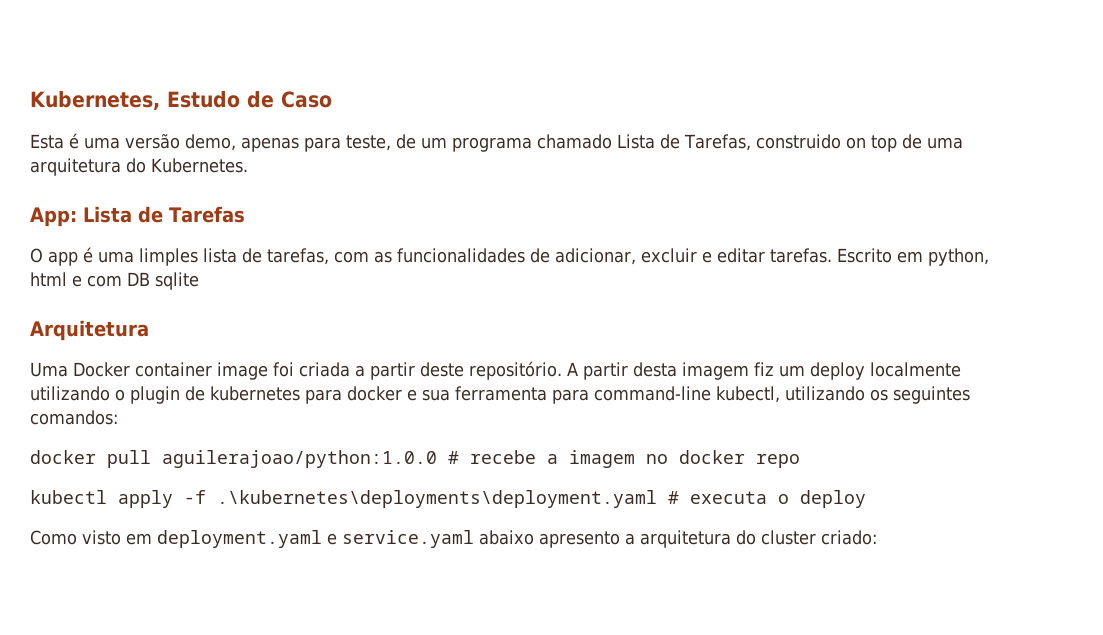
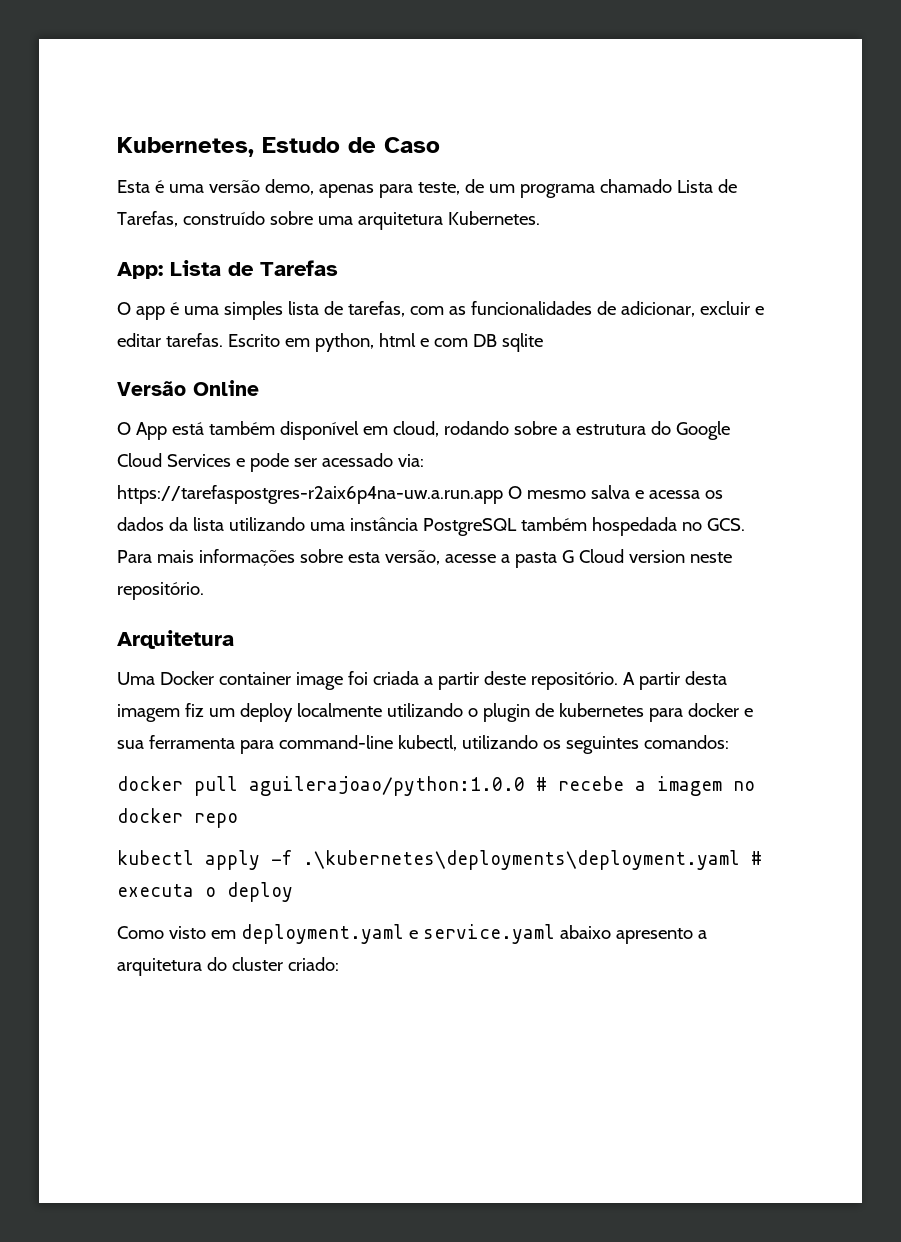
[755,134,922,152] construido on top de -> [182,211,313,225] construído sobre
[126,158,146,173] do -> (443, 221) none
[139,248,198,266] limples -> [223,301,283,320] simples
(199, 281) none -> [117,380,259,396] [117,421,730,440] [117,453,424,472] [117,485,723,504] [117,517,745,536] [117,549,732,568] [117,582,204,600] // Versão Online // O App está também disponível em cloud, rodando sobre a estrutura do Google Cloud Services e pode ser acessado via: https://tarefaspostgres-r2aix6p4na-uw.a.run.app O mesmo salva e acessa os dados da lista utilizando uma instância PostgreSQL também hospedada no GCS. Para mais informações sobre esta versão, acesse a pasta G Cloud version neste repositório.

